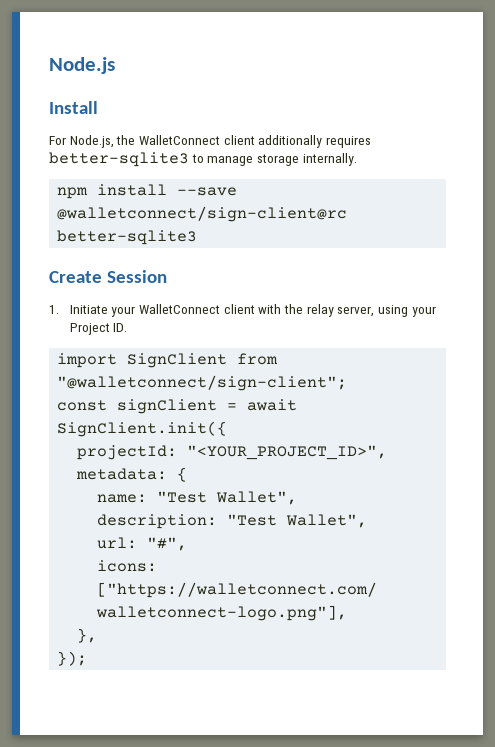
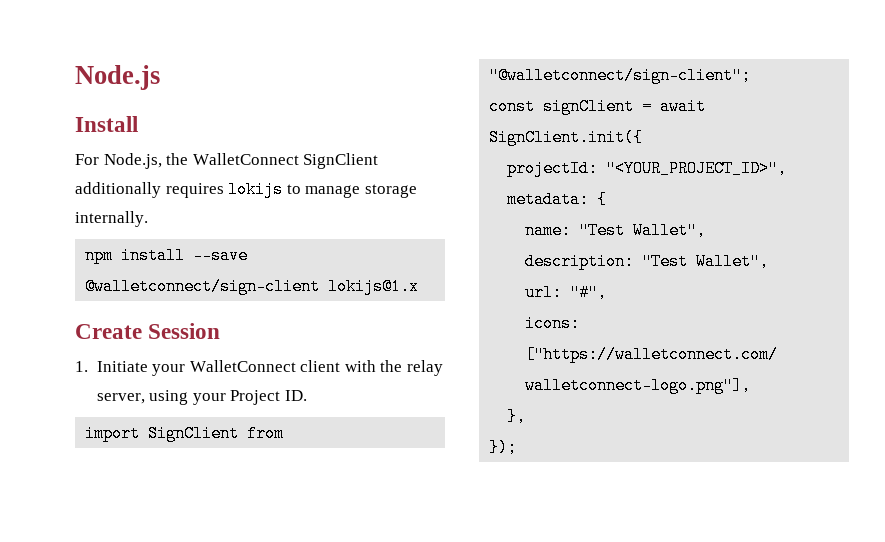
[223,135,255,145] client -> [303,153,379,169] SignClient
[49,152,189,167] better-sqlite3 -> [228,181,284,198] lokijs
[57,206,348,222] [57,230,198,245] @walletconnect/sign-client@rc better-sqlite3 -> [85,278,420,295] @walletconnect/sign-client lokijs@1.x

